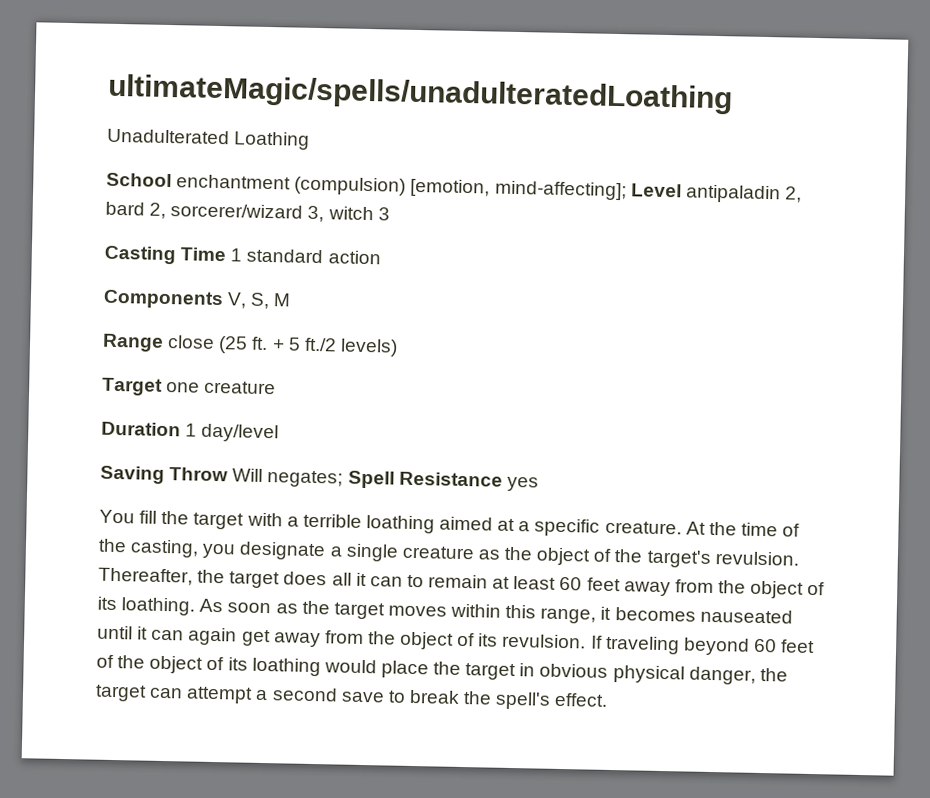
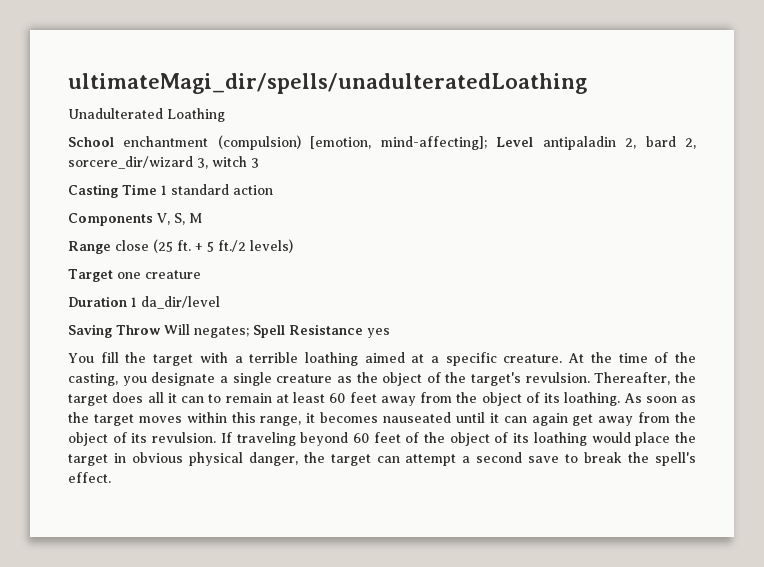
[107,73,733,115] ultimateMagic/spells/unadulteratedLoathing -> [68,73,587,94] ultimateMagi_dir/spells/unadulteratedLoathing
[170,203,304,219] sorcerer/wizard -> [68,156,193,169] sorcere_dir/wizard
[201,423,280,443] day/level -> [141,296,220,309] da_dir/level

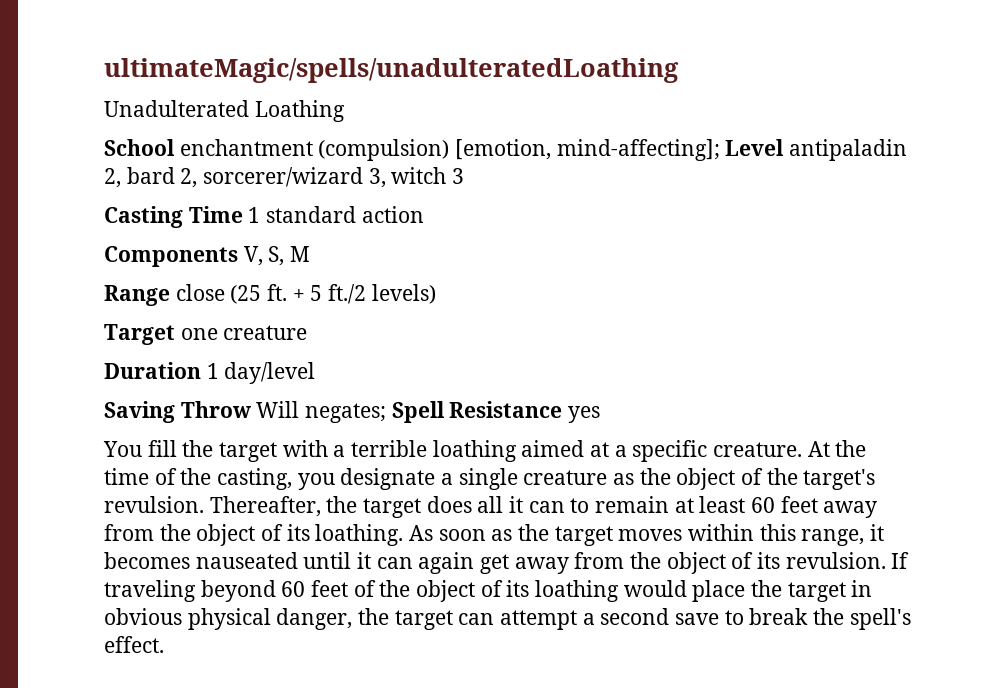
[68,73,587,94] ultimateMagi_dir/spells/unadulteratedLoathing -> [104,58,679,83] ultimateMagic/spells/unadulteratedLoathing
[68,156,193,169] sorcere_dir/wizard -> [203,167,364,187] sorcerer/wizard
[141,296,220,309] da_dir/level -> [224,362,316,384] day/level

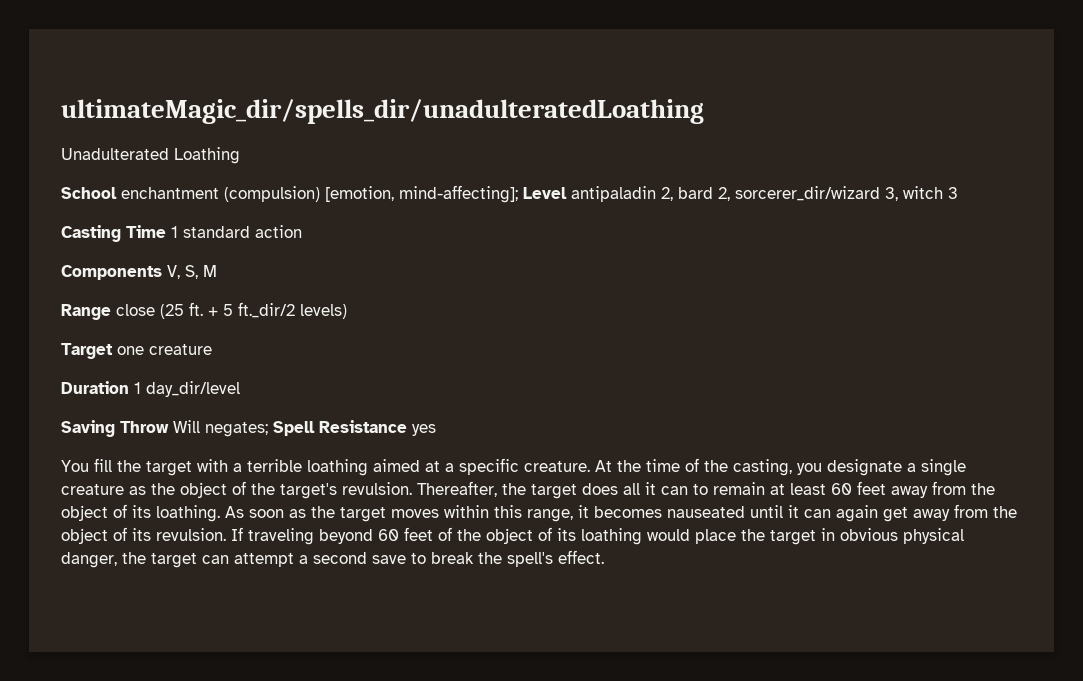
[104,58,679,83] ultimateMagic/spells/unadulteratedLoathing -> [61,99,704,124] ultimateMagic_dir/spells_dir/unadulteratedLoathing
[203,167,364,187] sorcerer/wizard -> [735,186,880,201] sorcerer_dir/wizard
[328,284,367,304] ft./2 -> [238,302,295,318] ft._dir/2
[224,362,316,384] day/level -> [146,381,240,397] day_dir/level

